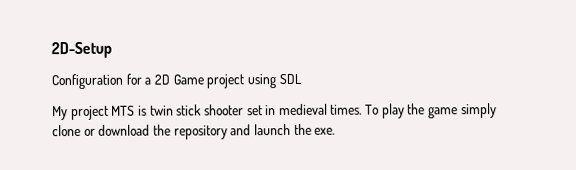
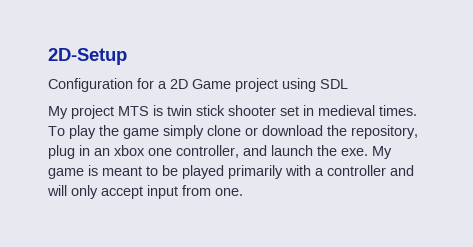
[173,123,336,140] repository and launch the exe. -> [351,125,418,139] [48,145,392,159] [48,165,414,179] [47,185,243,199] repository, plug in an xbox one controller, and launch the exe. My game is meant to be played primarily with a controller and will only accept input from one.

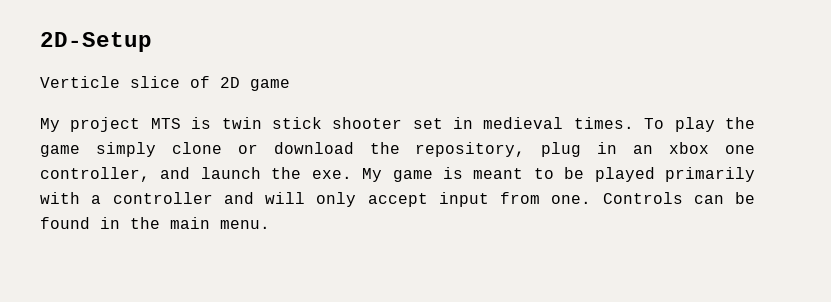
[48,78,348,92] Configuration for a 2D Game project using SDL -> [40,76,290,91] Verticle slice of 2D game
(243, 192) none -> [602,192,755,204] [40,217,270,229] Controls can be found in the main menu.

